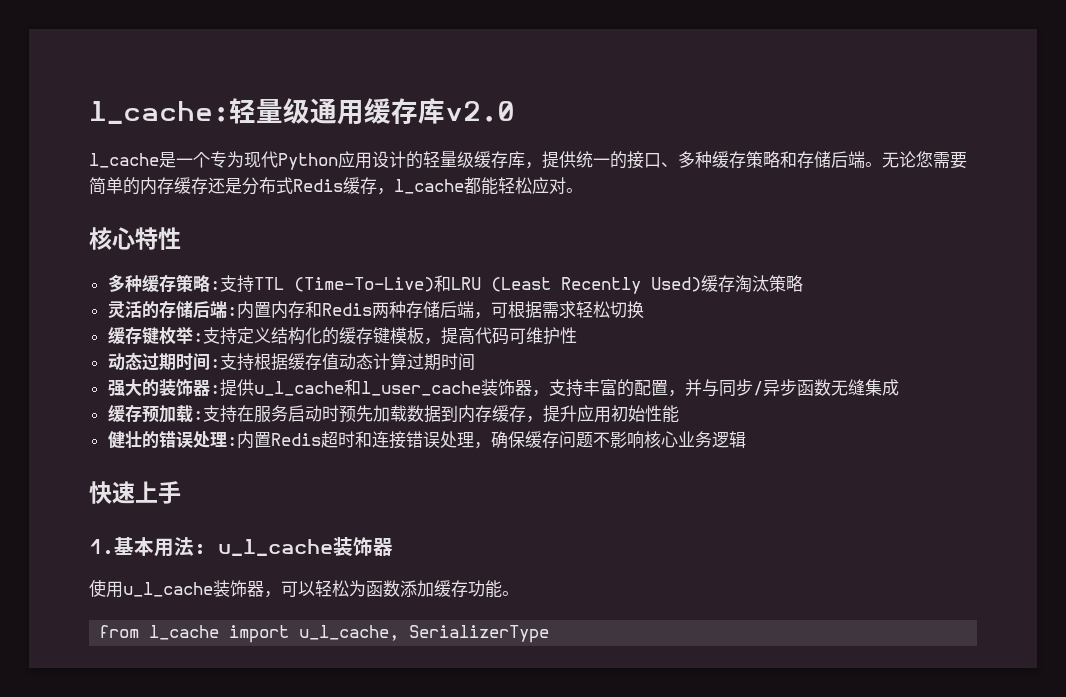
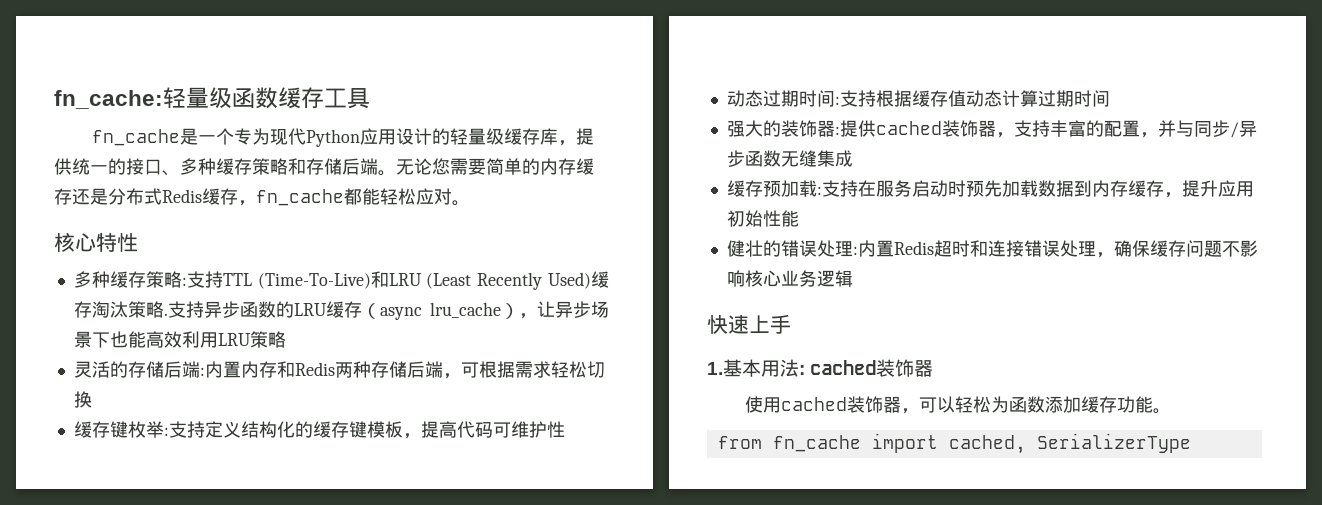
[89,98,515,125] [89,153,159,168] l_cache:轻量级通用缓存库v2.0 // l_cache -> [54,87,370,109] [91,129,180,146] fn_cache:轻量级函数缓存工具 // fn_cache
[394,179,464,194] l_cache -> [256,189,344,206] fn_cache
(803, 283) none -> [163,301,609,320] [73,331,286,348] .支持异步函数的LRU缓存（async lru_cache），让异步场景下也能高效利用LRU策略
[253,379,481,396] u_l_cache和l_user_cache -> [875,121,942,135] cached
[218,539,333,556] u_l_cache -> [810,360,877,375] cached
[123,582,213,597] u_l_cache -> [780,397,847,411] cached
[149,625,400,643] l_cache import u_l_cache, -> [772,433,1026,454] fn_cache import cached,

